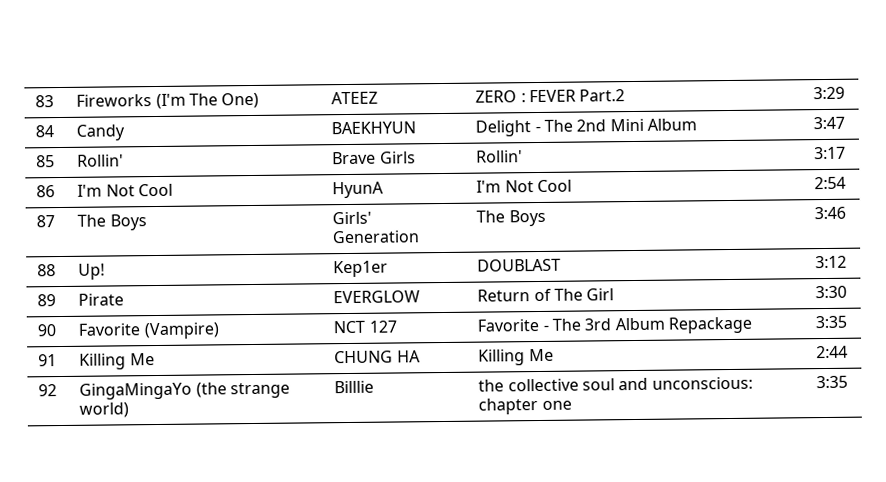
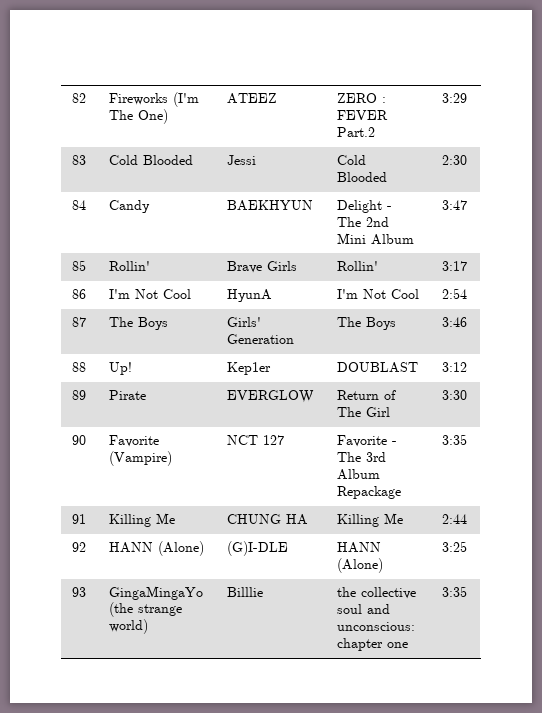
[35,95,55,108] 83 -> [72,93,87,103] 82
(846, 93) none -> [72,155,87,165] [109,155,194,165] [227,155,257,165] [337,155,367,165] [337,172,388,182] [442,155,468,165] // 83 | Cold Blooded | Jessi | Cold Blooded | 2:30
(58, 390) none -> [109,541,205,556] [227,541,289,556] [337,542,382,553] [337,558,384,573] [442,541,468,552] [72,587,87,597] | HANN (Alone) | (G)I-DLE | HANN (Alone) | 3:25 // 93

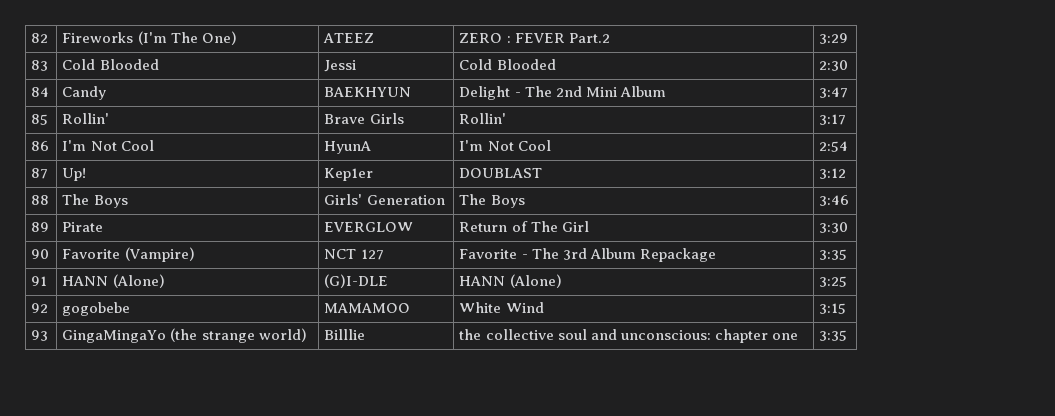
(87, 322) none -> [62,168,87,181] [324,168,374,181] [459,168,543,178] [819,168,847,179] [31,195,50,205] | Up! | Kep1er | DOUBLAST | 3:12 // 88
[72,362,87,372] [109,362,133,375] [227,362,272,375] [337,362,419,373] [442,362,468,372] // 88 | Up! | Kep1er | DOUBLAST | 3:12 -> (850, 200) none
[109,513,176,527] [227,514,309,525] [337,513,404,527] [442,514,468,524] [72,542,87,552] | Killing Me | CHUNG HA | Killing Me | 2:44 // 92 -> (48, 281) none
(468, 546) none -> [31,303,49,313] [62,302,131,316] [324,303,411,313] [459,302,544,313] [819,303,847,314] // 92 | gogobebe | MAMAMOO | White Wind | 3:15

